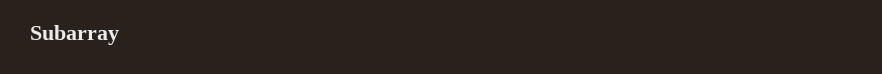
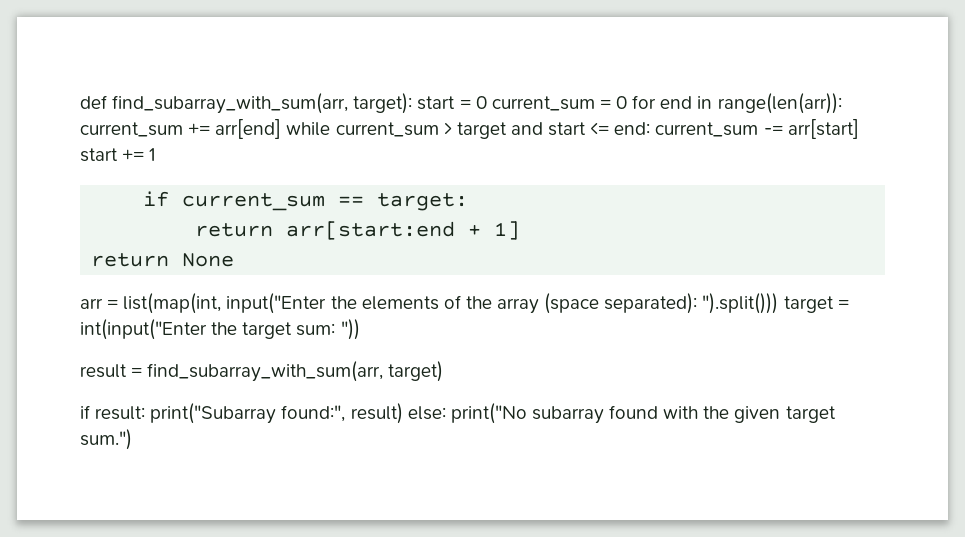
[30,25,119,45] Subarray -> [80,93,842,114] [80,119,859,139] [80,148,156,162] [143,191,469,211] [195,221,521,240] [91,253,235,267] [80,293,849,314] [80,319,360,340] [80,361,444,382] [80,403,836,424] [80,429,132,450] def find_subarray_with_sum(arr, target): start = 0 current_sum = 0 for end in range(len(arr)): current_sum += arr[end] while current_sum > target and start <= end: current_sum -= arr[start] start += 1 // if current_sum == target: // return arr[start:end + 1] // return None // arr = list(map(int, input("Enter the elements of the array (space separated): ").split())) target = int(input("Enter the target sum: ")) // result = find_subarray_with_sum(arr, target) // if result: print("Subarray found:", result) else: print("No subarray found with the given target sum.")

